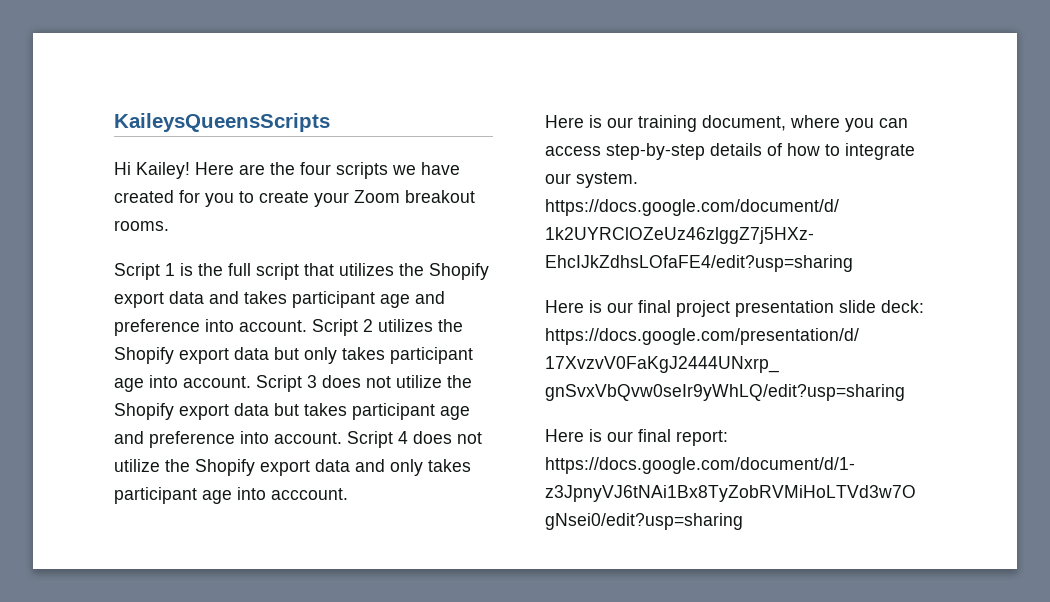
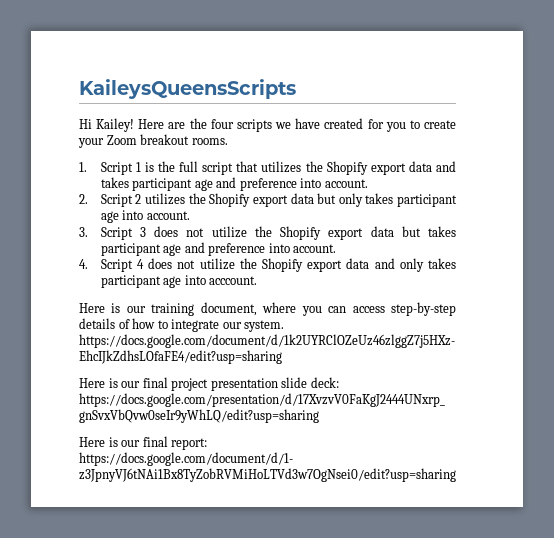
(169, 225) none -> [79,162,87,172] 1.
(307, 326) none -> [79,194,88,204] // 2.
(251, 382) none -> [79,227,88,237] // 3.
(342, 438) none -> [79,259,88,269] // 4.

